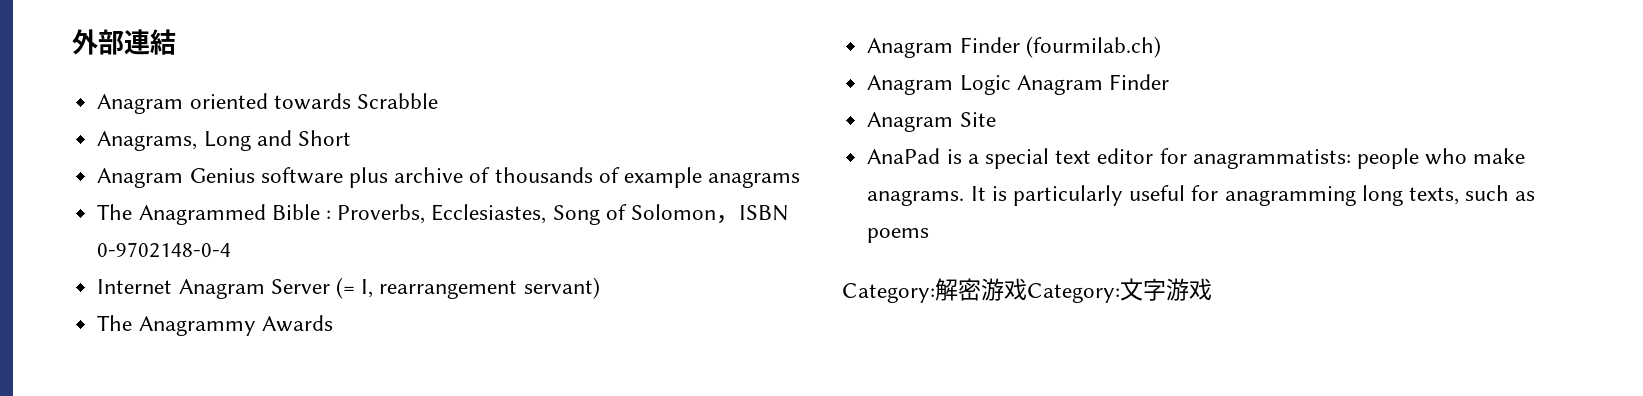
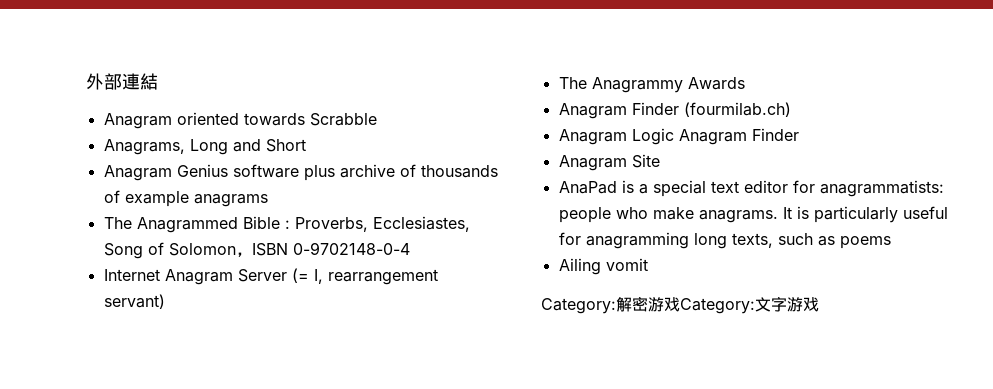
(930, 235) none -> [558,258,648,275] // Ailing vomit

